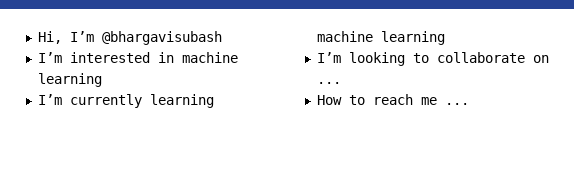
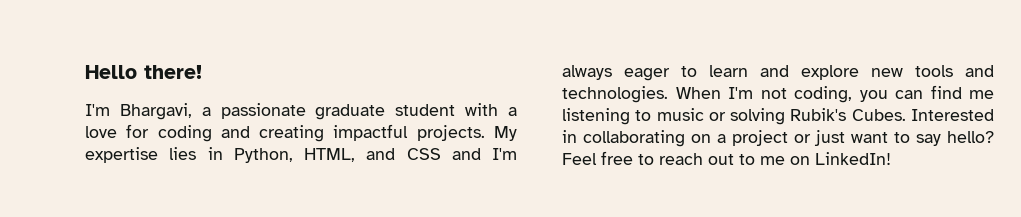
[37,31,222,45] [37,52,238,63] [37,73,102,87] [37,94,214,108] [316,31,445,45] [316,52,549,66] [316,82,341,84] [316,94,469,105] Hi, I’m @bhargavisubash // I’m interested in machine learning // I’m currently learning machine learning // I’m looking to collaborate on ... // How to reach me ... -> [85,65,202,79] [85,103,517,120] [85,124,517,142] [85,147,517,163] [562,65,994,81] [562,85,994,103] [562,108,994,125] [562,130,994,147] [562,151,891,165] Hello there! // I'm Bhargavi, a passionate graduate student with a love for coding and creating impactful projects. My expertise lies in Python, HTML, and CSS and I'm always eager to learn and explore new tools and technologies. When I'm not coding, you can find me listening to music or solving Rubik's Cubes. Interested in collaborating on a project or just want to say hello? Feel free to reach out to me on LinkedIn!

